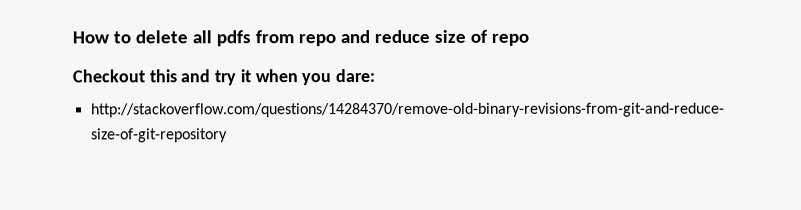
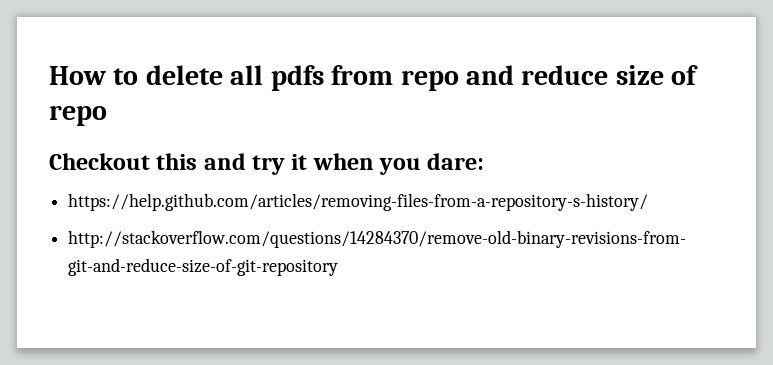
(376, 76) none -> [68,193,649,211] // https://help.github.com/articles/removing-files-from-a-repository-s-history/

